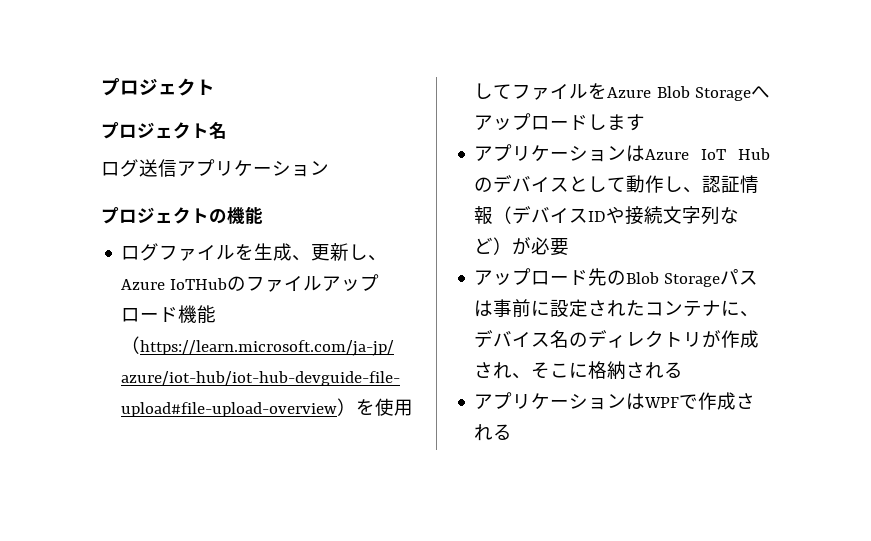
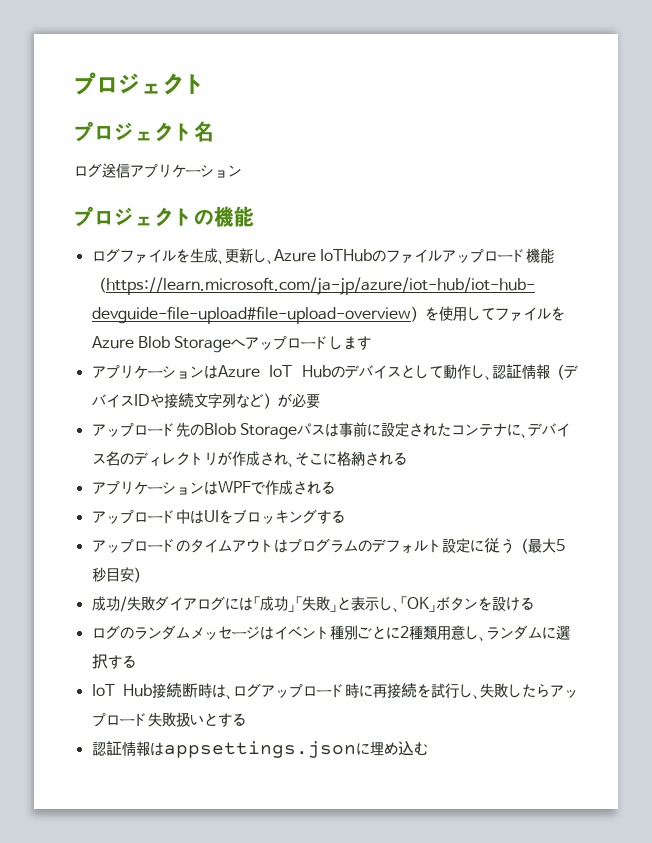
(513, 432) none -> [91,509,345,524] [91,538,565,554] [91,567,148,583] [91,596,534,613] [91,625,570,641] [91,654,136,669] [91,683,578,699] [91,712,246,727] [91,741,428,758] // アップロード中はUIをブロッキングする // アップロードのタイムアウトはプログラムのデフォルト設定に従う（最大5秒目安） // 成功/失敗ダイアログには「成功」「失敗」と表示し、「OK」ボタンを設ける // ログのランダムメッセージはイベント種別ごとに2種類用意し、ランダムに選択する // IoT Hub接続断時は、ログアップロード時に再接続を試行し、失敗したらアップロード失敗扱いとする // 認証情報はappsettings.jsonに埋め込む

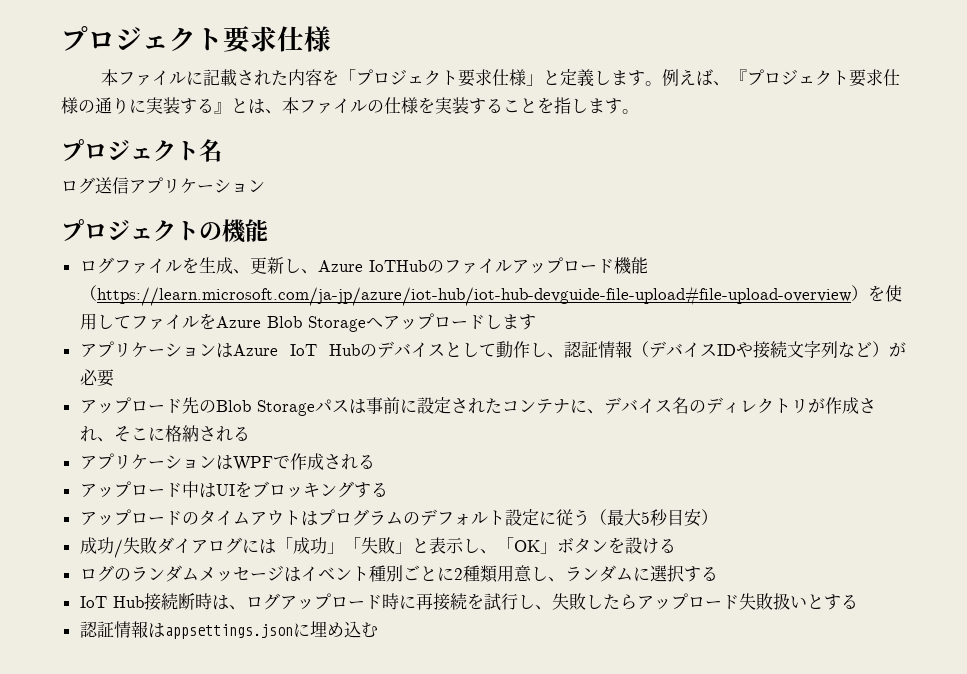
[74,72,206,95] プロジェクト -> [61,26,331,53] [100,69,900,87] [61,97,639,114] プロジェクト要求仕様 // 本ファイルに記載された内容を「プロジェクト要求仕様」と定義します。例えば、『プロジェクト要求仕様の通りに実装する』とは、本ファイルの仕様を実装することを指します。

